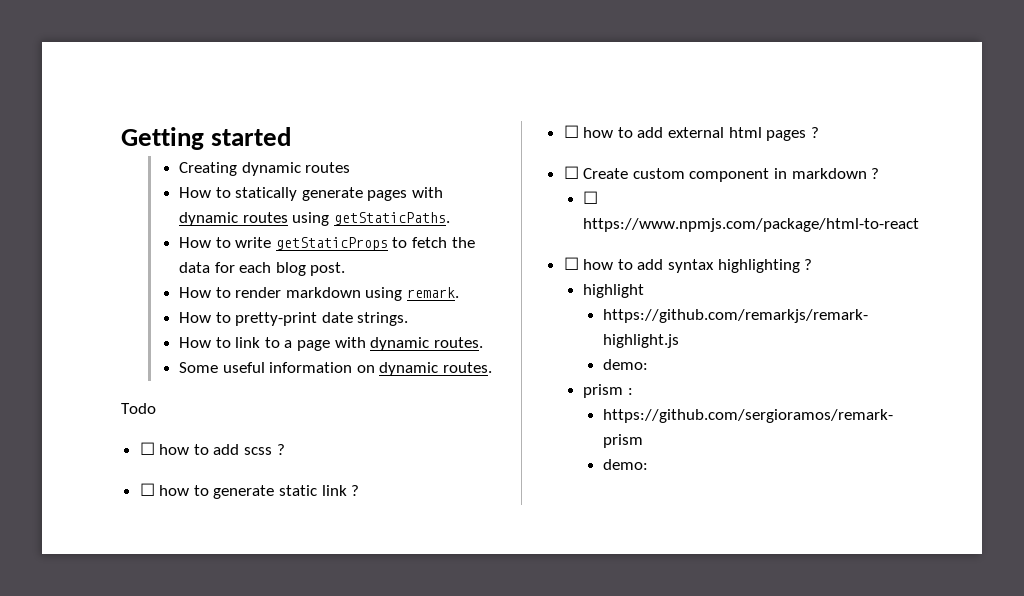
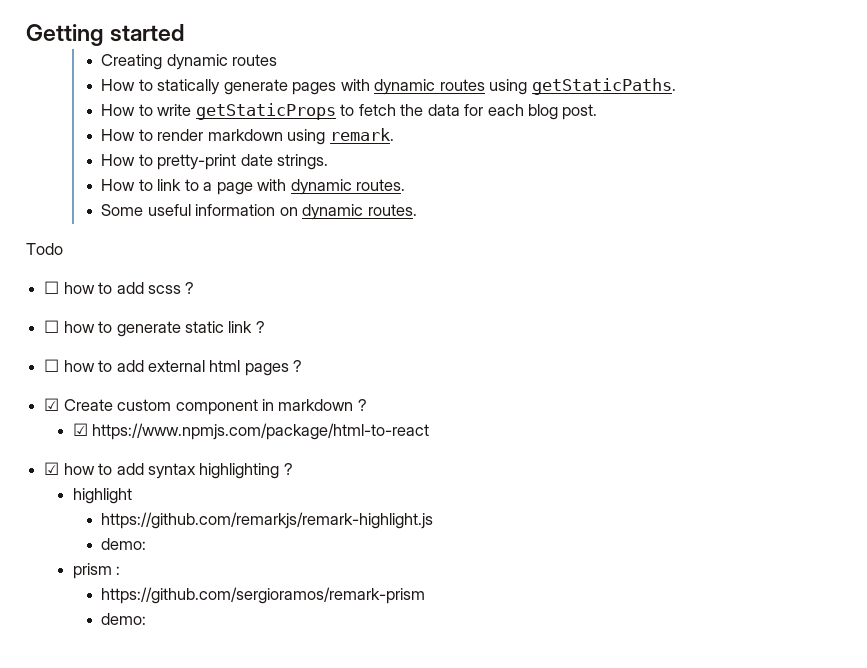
[563,166,579,179] ☐ -> [44,398,60,411] ☑
[583,191,599,204] ☐ -> [72,423,88,436] ☑
[563,257,579,270] ☐ -> [44,462,60,475] ☑

